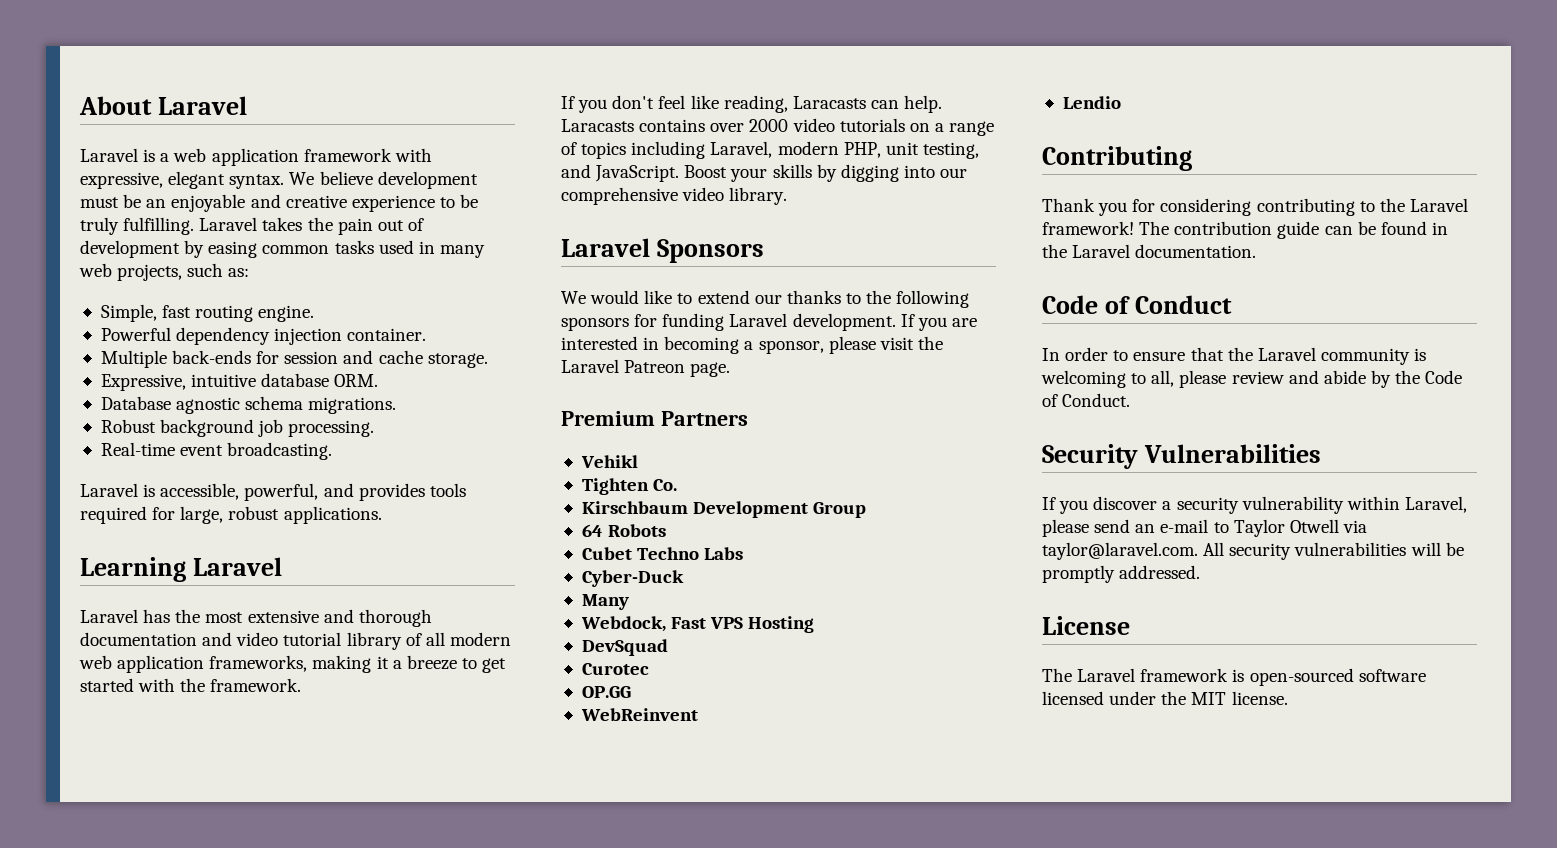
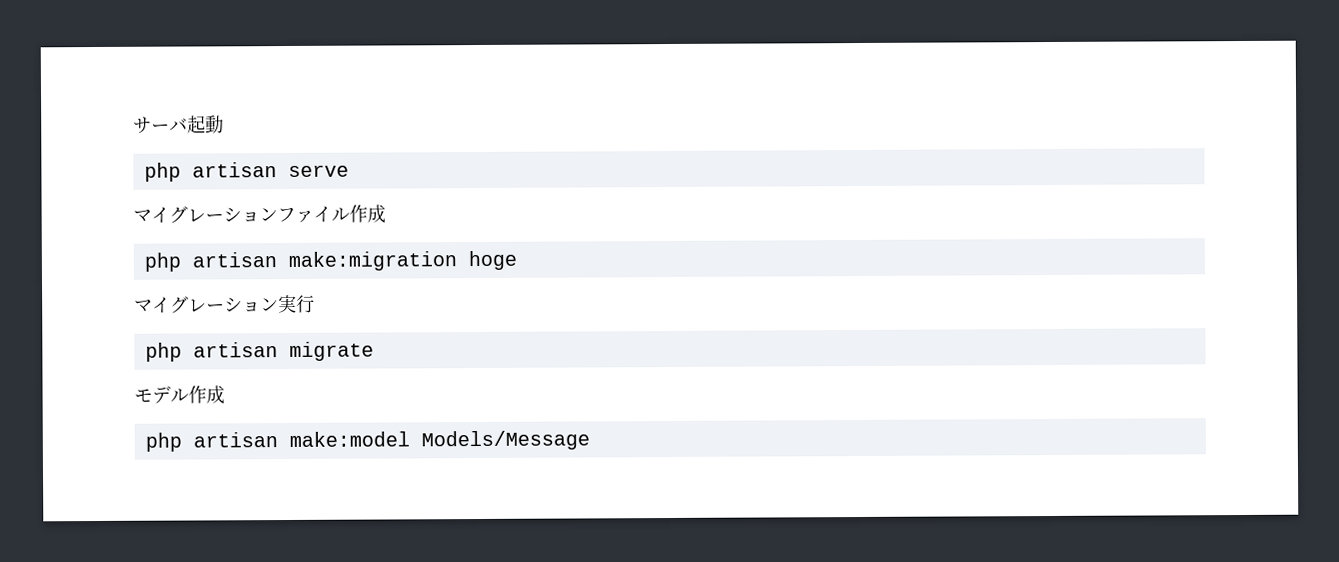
[79,96,247,115] [80,148,432,166] [80,171,478,189] [80,194,479,212] [80,217,424,235] [80,240,485,258] [79,263,250,281] [100,304,315,322] [100,327,427,345] [100,350,488,368] [100,373,379,391] [100,396,397,414] [100,419,375,437] [100,442,333,460] [80,483,466,501] [80,506,382,524] [80,557,282,582] [80,609,432,627] [80,632,511,650] [79,655,507,673] [80,678,302,692] [561,95,943,113] [561,118,995,136] [561,141,979,159] [561,164,968,182] [561,187,788,205] [561,238,764,263] [561,290,970,308] [561,313,977,331] [561,336,943,354] [561,359,731,377] [561,411,748,426] [580,455,638,468] [581,478,678,495] [581,501,867,518] [581,524,667,537] [581,547,744,560] [581,570,684,587] [581,594,629,610] [580,616,815,633] [581,639,668,656] [581,663,649,675] [581,686,631,698] [580,708,698,721] [1062,96,1121,109] [1042,146,1192,171] [1042,198,1468,216] [1042,221,1448,239] [1042,244,1257,258] [1042,295,1232,314] [1042,347,1427,365] [1041,370,1463,388] [1042,393,1131,407] [1042,444,1321,469] [1042,496,1467,514] [1042,519,1367,537] [1042,542,1464,560] [1042,565,1201,583] [1042,616,1130,635] [1042,668,1426,686] [1042,691,1288,705] About Laravel // Laravel is a web application framework with expressive, elegant syntax. We believe development must be an enjoyable and creative experience to be truly fulfilling. Laravel takes the pain out of development by easing common tasks used in many web projects, such as: // Simple, fast routing engine. // Powerful dependency injection container. // Multiple back-ends for session and cache storage. // Expressive, intuitive database ORM. // Database agnostic schema migrations. // Robust background job processing. // Real-time event broadcasting. // Laravel is accessible, powerful, and provides tools required for large, robust applications. // Learning Laravel // Laravel has the most extensive and thorough documentation and video tutorial library of all modern web application frameworks, making it a breeze to get started with the framework. // If you don't feel like reading, Laracasts can help. Laracasts contains over 2000 video tutorials on a range of topics including Laravel, modern PHP, unit testing, and JavaScript. Boost your skills by digging into our comprehensive video library. // Laravel Sponsors // We would like to extend our thanks to the following sponsors for funding Laravel development. If you are interested in becoming a sponsor, please visit the Laravel Patreon page. // Premium Partners // Vehikl // Tighten Co. // Kirschbaum Development Group // 64 Robots // Cubet Techno Labs // Cyber-Duck // Many // Webdock, Fast VPS Hosting // DevSquad // Curotec // OP.GG // WebReinvent // Lendio // Contributing // Thank you for considering contributing to the Laravel framework! The contribution guide can be found in the Laravel documentation. // Code of Conduct // In order to ensure that the Laravel community is welcoming to all, please review and abide by the Code of Conduct. // Security Vulnerabilities // If you discover a security vulnerability within Laravel, please send an e-mail to Taylor Otwell via taylor@laravel.com. All security vulnerabilities will be promptly addressed. // License // The Laravel framework is open-sourced software licensed under the MIT license. -> [133,115,224,134] [143,162,349,182] [133,204,386,224] [143,250,517,272] [134,294,315,314] [144,341,374,362] [134,385,225,404] [144,430,590,452] サーバ起動 // php artisan serve // マイグレーションファイル作成 // php artisan make:migration hoge // マイグレーション実行 // php artisan migrate // モデル作成 // php artisan make:model Models/Message

